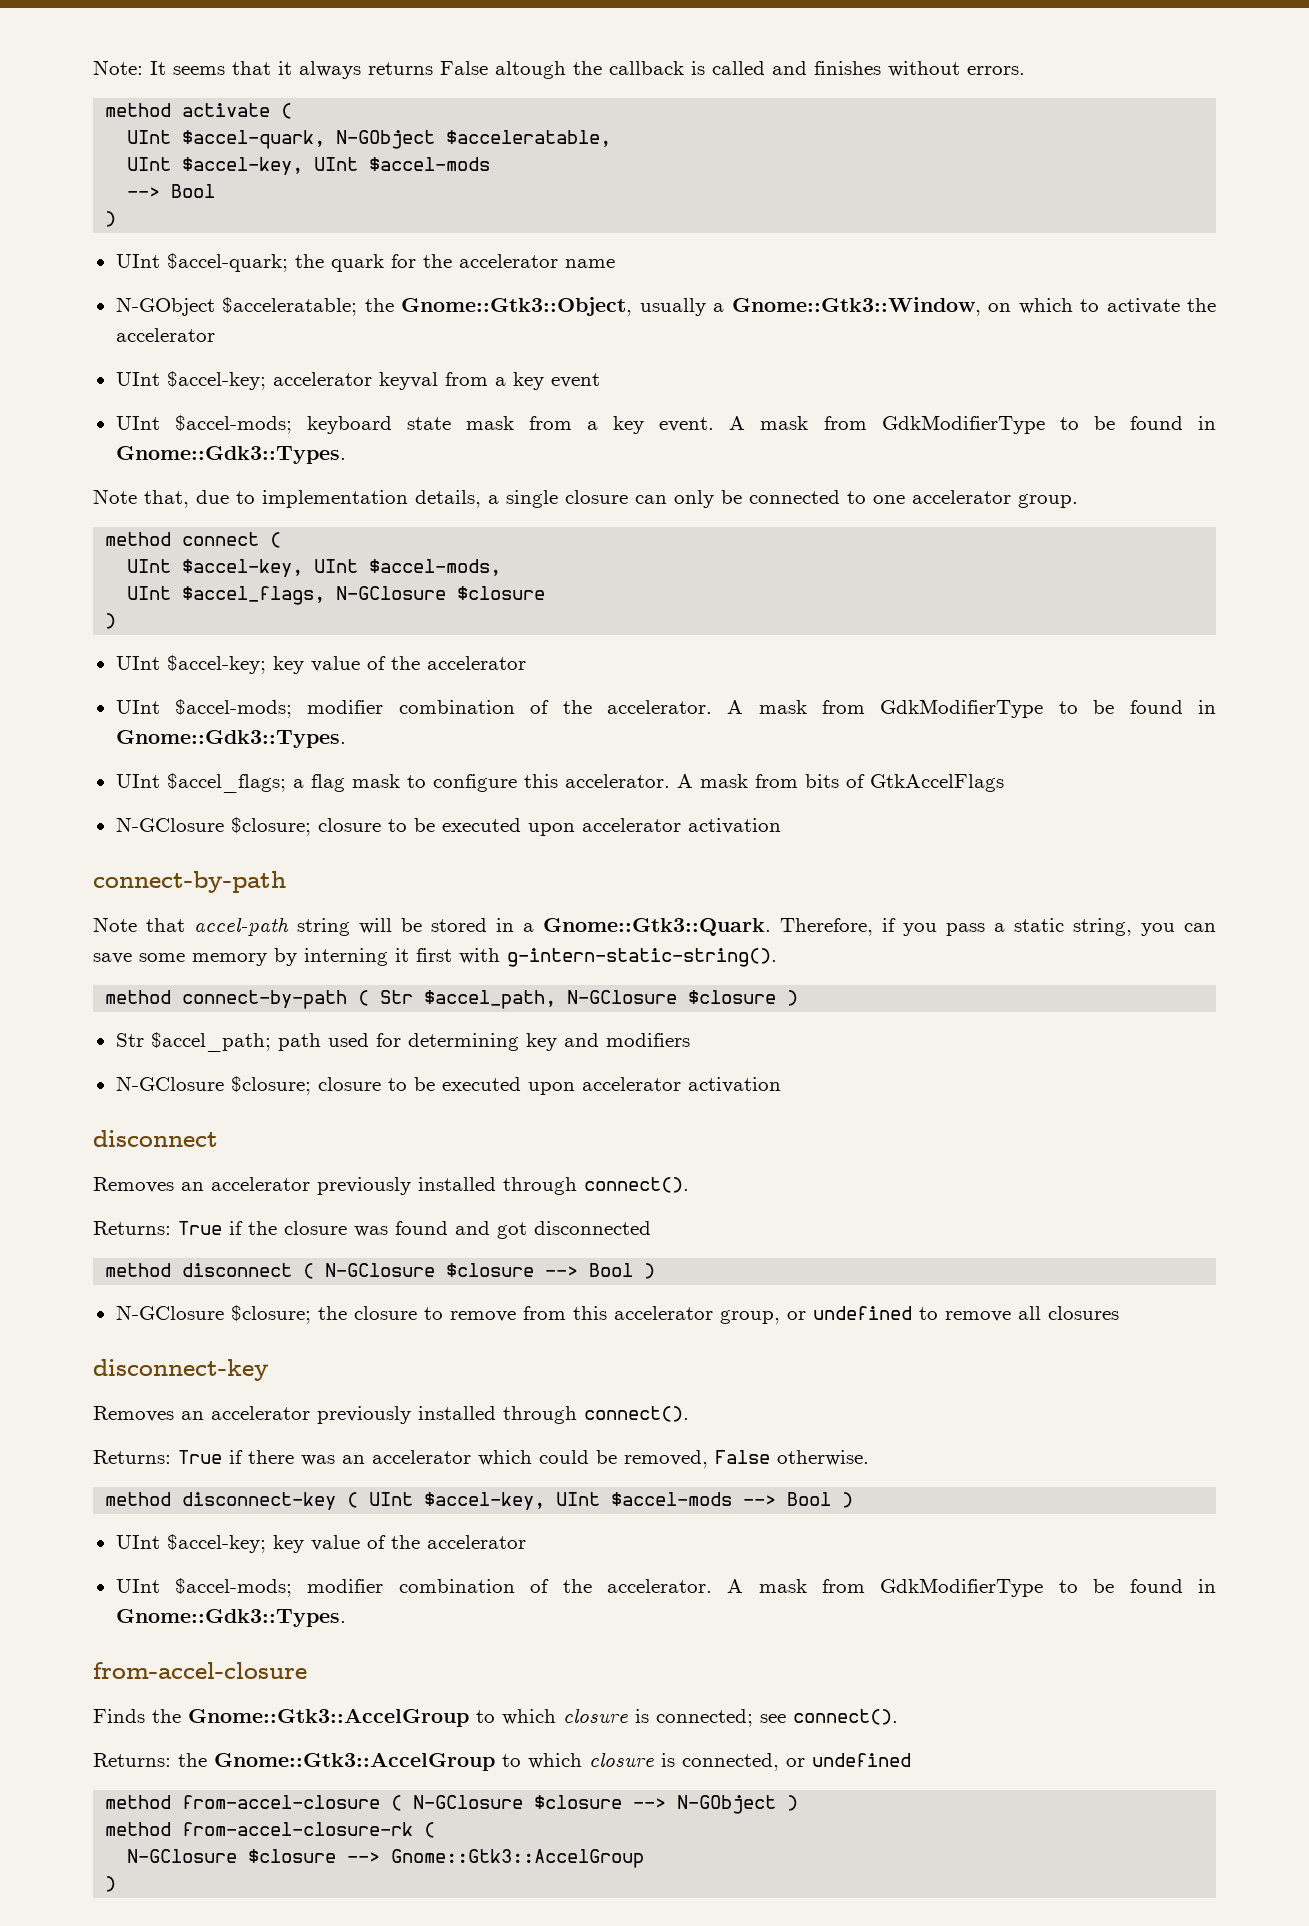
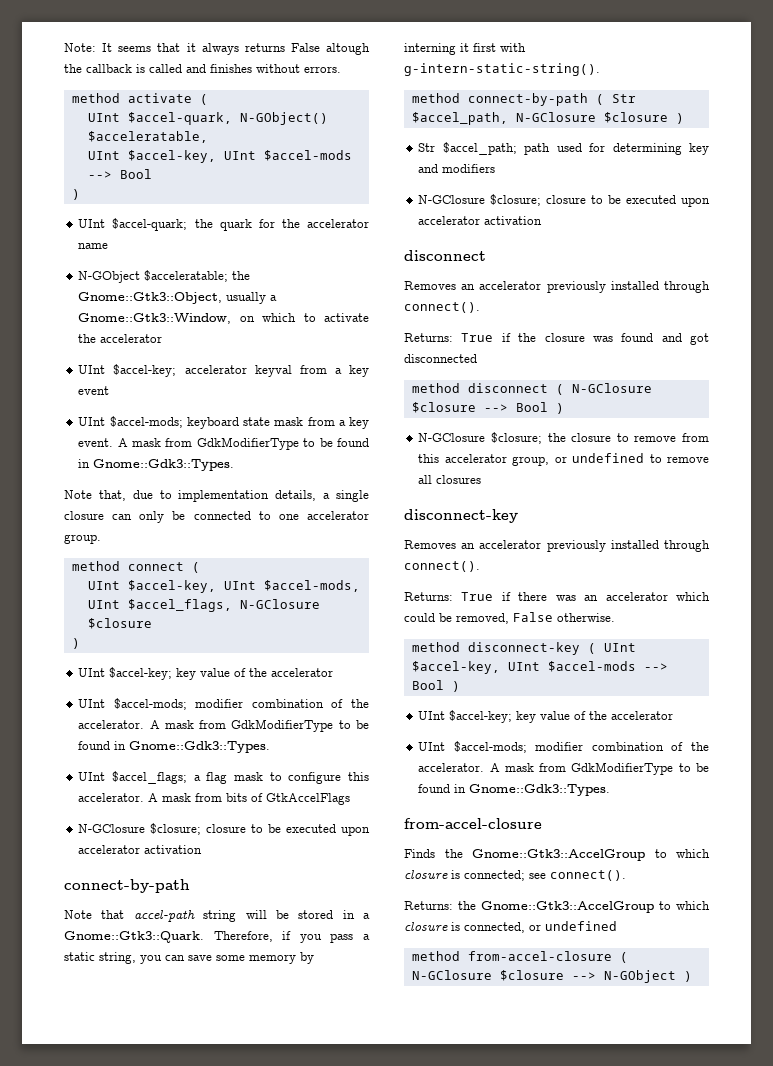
[336,130,436,149] N-GObject -> [239,112,328,125] N-GObject()
[105,1822,436,1838] [127,1849,645,1868] [105,1876,117,1892] // method from-accel-closure-rk ( // N-GClosure $closure --> Gnome::Gtk3::AccelGroup // ) -> (692, 976) none

